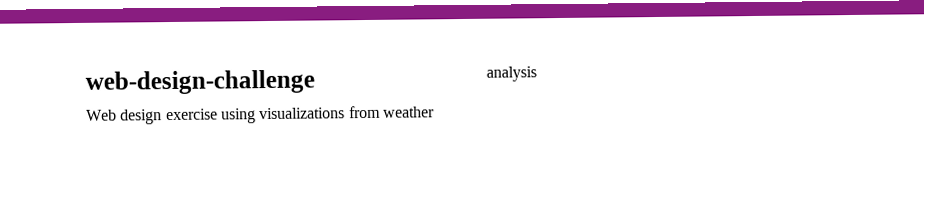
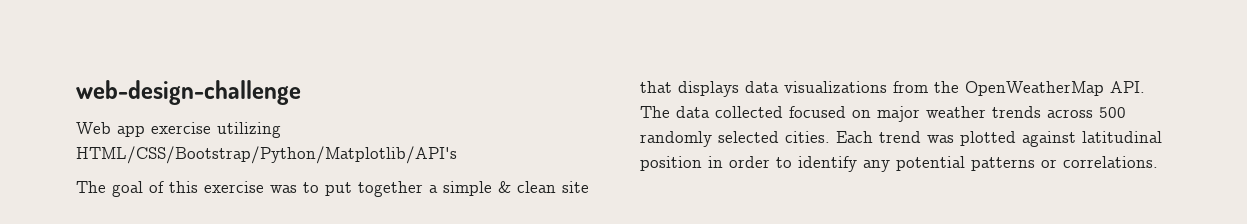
[120,105,435,125] [486,66,537,82] design exercise using visualizations from weather analysis -> [117,122,281,138] [76,146,457,164] [76,181,589,197] [640,81,1145,97] [640,106,1126,122] [640,131,1162,147] [640,156,1158,172] app exercise utilizing HTML/CSS/Bootstrap/Python/Matplotlib/API's // The goal of this exercise was to put together a simple & clean site that displays data visualizations from the OpenWeatherMap API. The data collected focused on major weather trends across 500 randomly selected cities. Each trend was plotted against latitudinal position in order to identify any potential patterns or correlations.

